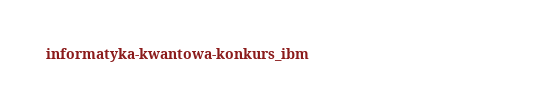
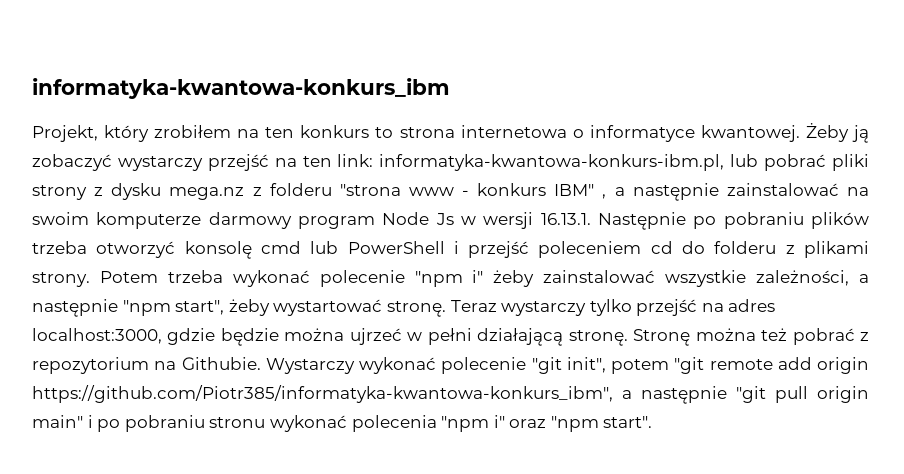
(309, 55) none -> [32,123,870,143] [32,154,870,171] [32,183,869,201] [32,212,869,230] [32,241,869,259] [32,270,870,287] [32,299,776,317] [32,328,869,346] [32,357,869,374] [32,385,869,404] [32,415,653,432] // Projekt, który zrobiłem na ten konkurs to strona internetowa o informatyce kwantowej. Żeby ją zobaczyć wystarczy przejść na ten link: informatyka-kwantowa-konkurs-ibm.pl, lub pobrać pliki strony z dysku mega.nz z folderu "strona www - konkurs IBM" , a następnie zainstalować na swoim komputerze darmowy program Node Js w wersji 16.13.1. Następnie po pobraniu plików trzeba otworzyć konsolę cmd lub PowerShell i przejść poleceniem cd do folderu z plikami strony. Potem trzeba wykonać polecenie "npm i" żeby zainstalować wszystkie zależności, a następnie "npm start", żeby wystartować stronę. Teraz wystarczy tylko przejść na adres localhost:3000, gdzie będzie można ujrzeć w pełni działającą stronę. Stronę można też pobrać z repozytorium na Githubie. Wystarczy wykonać polecenie "git init", potem "git remote add origin https://github.com/Piotr385/informatyka-kwantowa-konkurs_ibm", a następnie "git pull origin main" i po pobraniu stronu wykonać polecenia "npm i" oraz "npm start".

